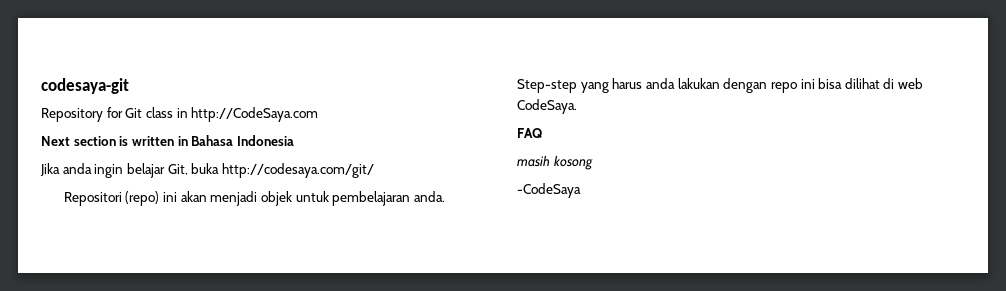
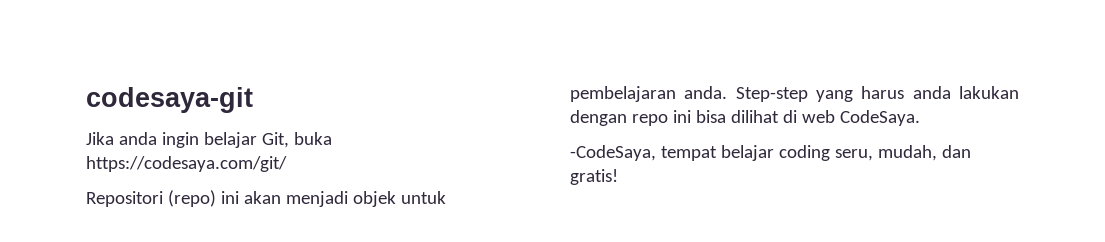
[41,107,319,122] [41,135,294,146] // Repository for Git class in http://CodeSaya.com // Next section is written in Bahasa Indonesia -> (253, 100) none
[221,163,374,178] http://codesaya.com/git/ -> [86,156,287,172] https://codesaya.com/git/
[517,128,542,138] [517,155,593,170] [517,183,581,198] FAQ // masih kosong // -CodeSaya -> [570,145,971,161] [570,169,618,185] -CodeSaya, tempat belajar coding seru, mudah, dan gratis!

